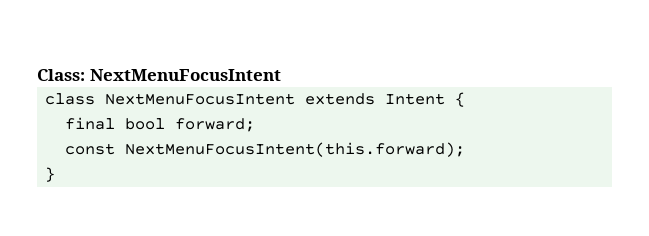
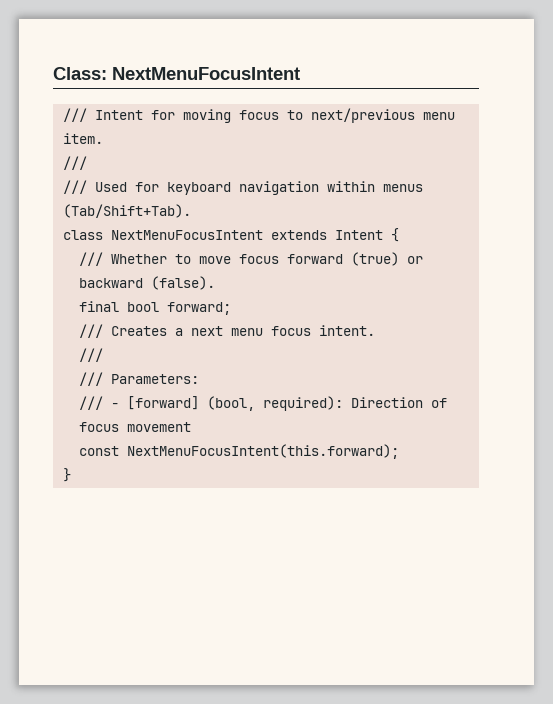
(281, 75) none -> [62,108,455,123] [62,133,103,144] [62,156,87,170] [62,180,423,195] [62,204,191,218] // /// Intent for moving focus to next/previous menu item. // /// // /// Used for keyboard navigation within menus (Tab/Shift+Tab).
[65,117,256,132] final bool forward; -> [78,252,423,266] [78,276,215,290] [78,301,231,315] [78,324,375,338] [78,348,103,362] [78,372,199,386] [78,396,447,411] [78,422,191,432] /// Whether to move focus forward (true) or backward (false). // final bool forward; // /// Creates a next menu focus intent. // /// // /// Parameters: // /// - [forward] (bool, required): Direction of focus movement

